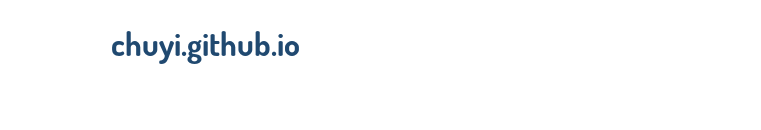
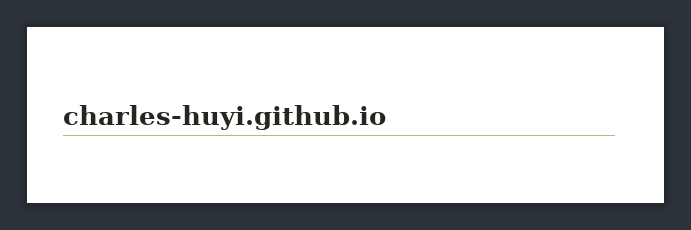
[111,31,300,64] chuyi.github.io -> [63,105,386,130] charles-huyi.github.io

